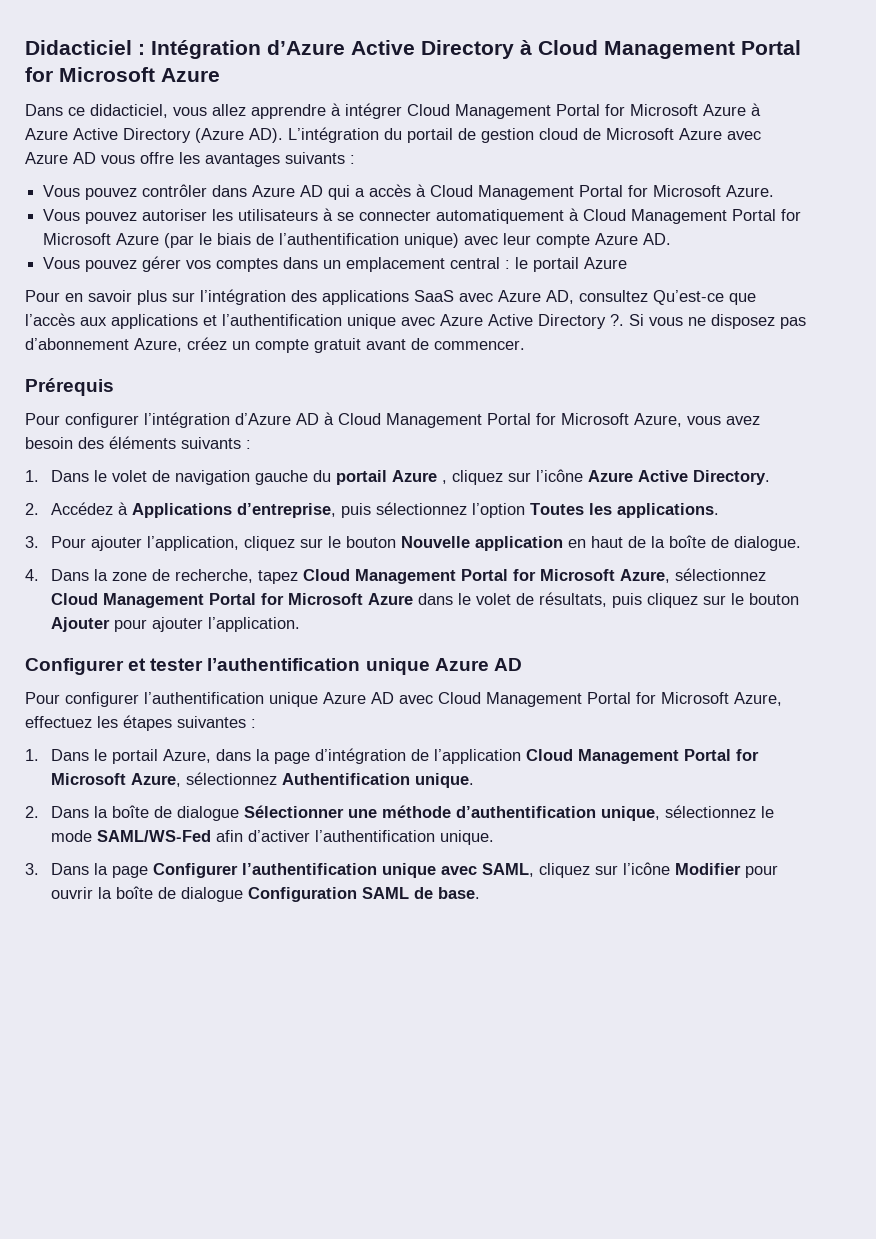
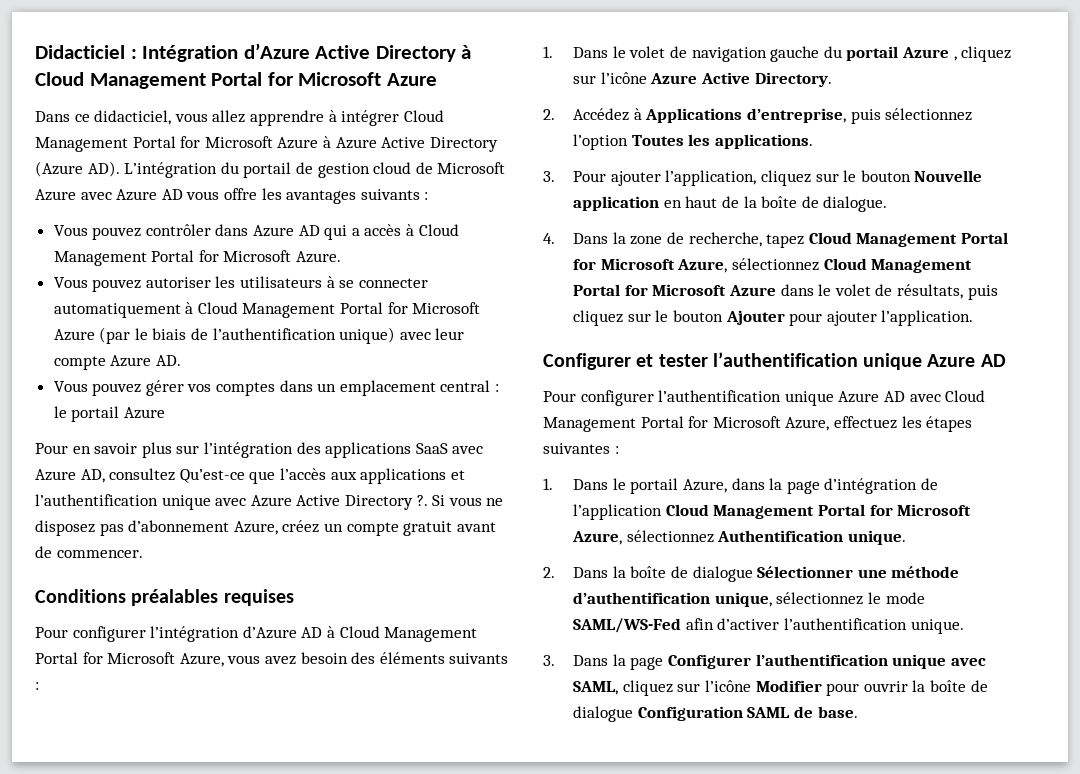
[25,378,114,396] Prérequis -> [35,589,294,606] Conditions préalables requises

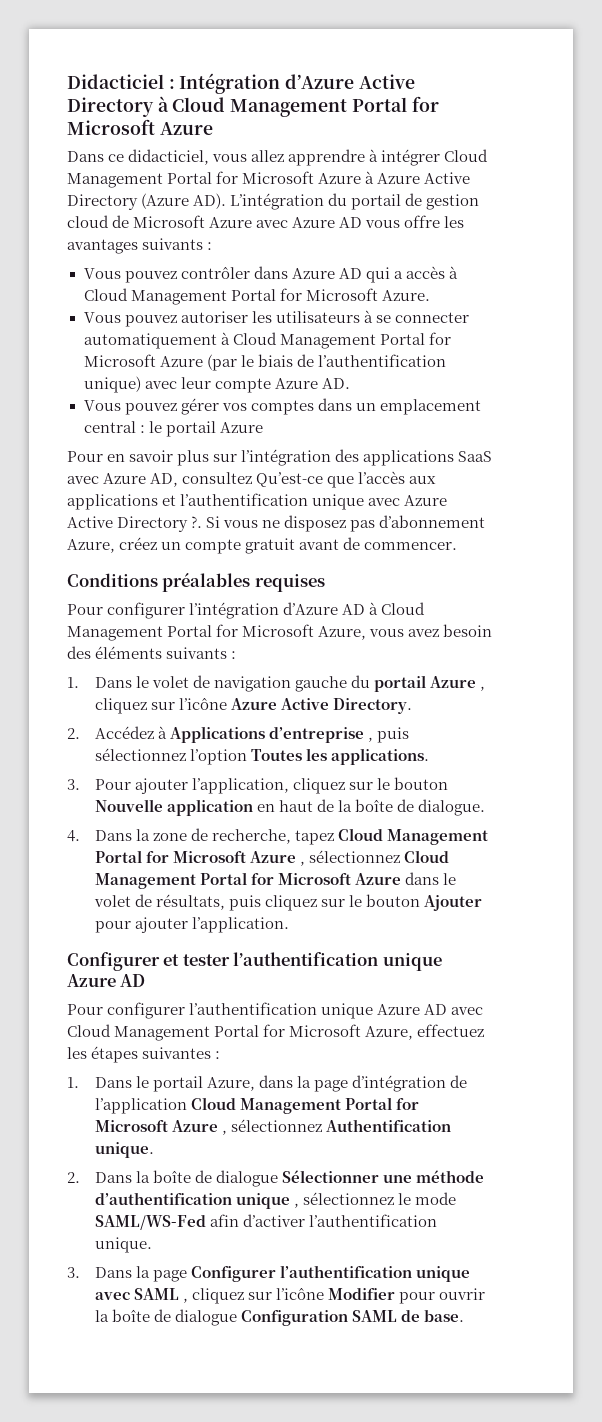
[747,108,847,123] d’entreprise, -> [268,727,374,743] d’entreprise ,
[677,259,728,273] Azure, -> [249,851,306,866] Azure ,
[572,531,623,545] Azure, -> [171,1120,227,1135] Azure ,
[714,592,772,607] unique, -> [235,1193,299,1209] unique ,
[573,681,619,695] SAML, -> [133,1288,188,1303] SAML ,

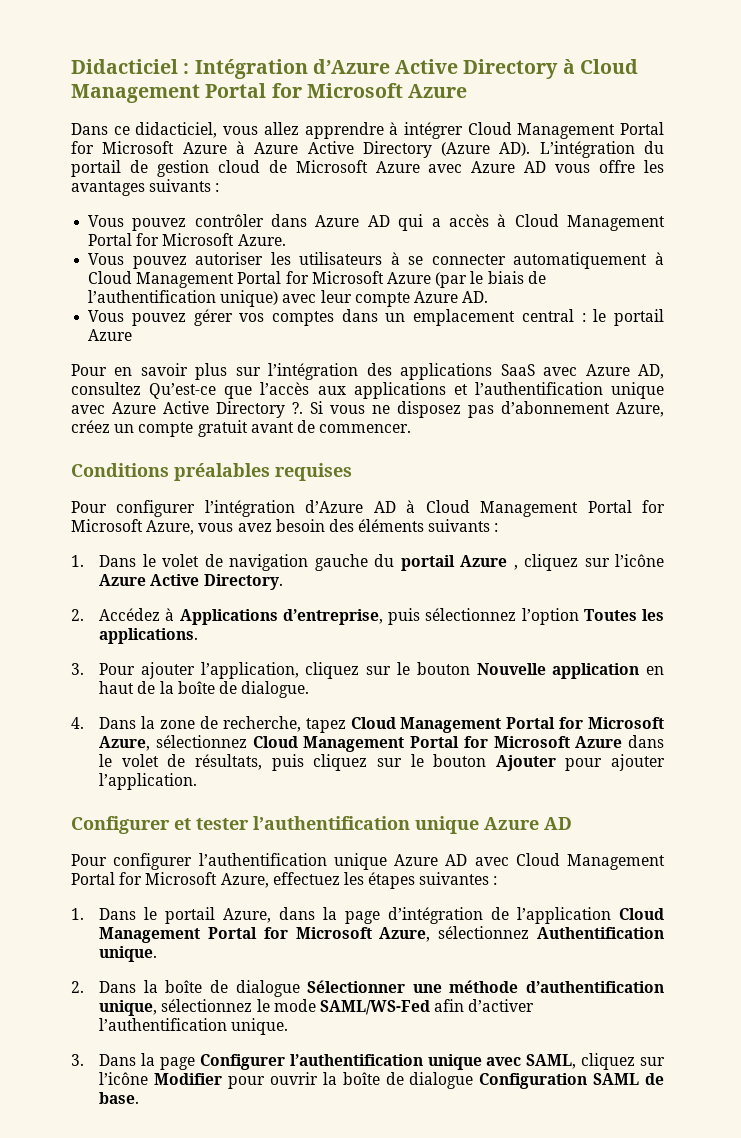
[268,727,374,743] d’entreprise , -> [282,609,383,625] d’entreprise,
[249,851,306,866] Azure , -> [99,736,151,751] Azure,
[171,1120,227,1135] Azure , -> [379,927,431,942] Azure,
[235,1193,299,1209] unique , -> [99,1000,158,1016] unique,
[133,1288,188,1303] SAML , -> [526,1054,577,1069] SAML,

